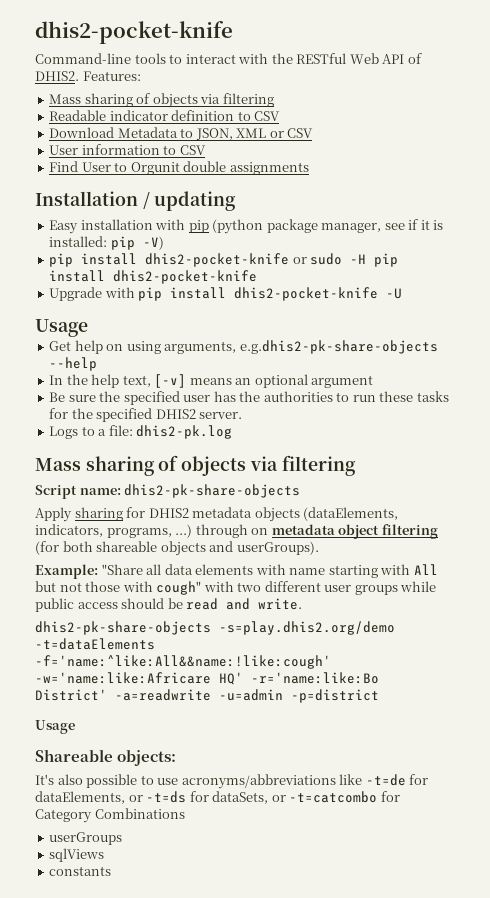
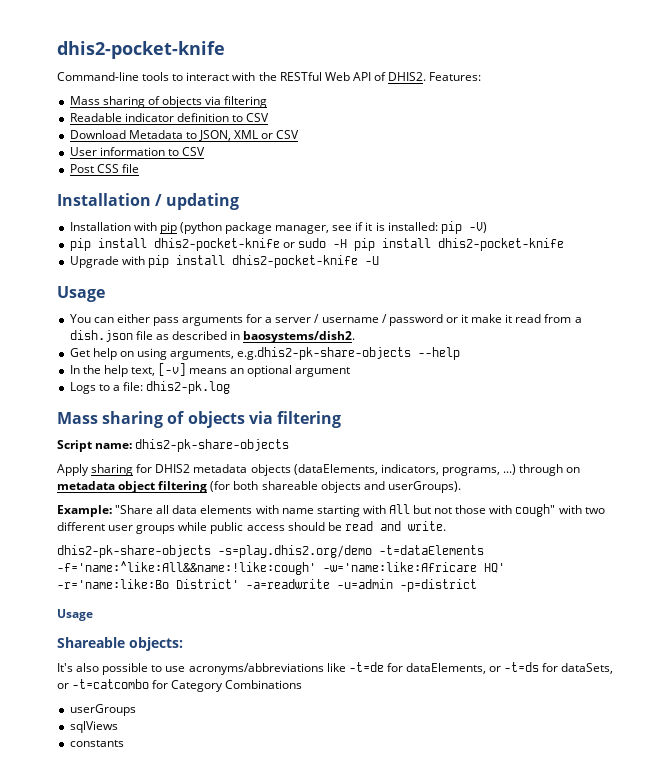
[49,161,309,175] Find User to Orgunit double assignments -> [69,164,139,173] Post CSS file
[49,219,153,234] Easy installation -> [69,222,131,231] Installation
(88, 328) none -> [69,314,582,326] [69,330,356,343] // You can either pass arguments for a server / username / password or it make it read from a dish.json file as described in baosystems/dish2.
[49,391,449,405] [49,408,243,422] // Be sure the specified user has the authorities to run these tasks for the specified DHIS2 server. -> (351, 372) none

